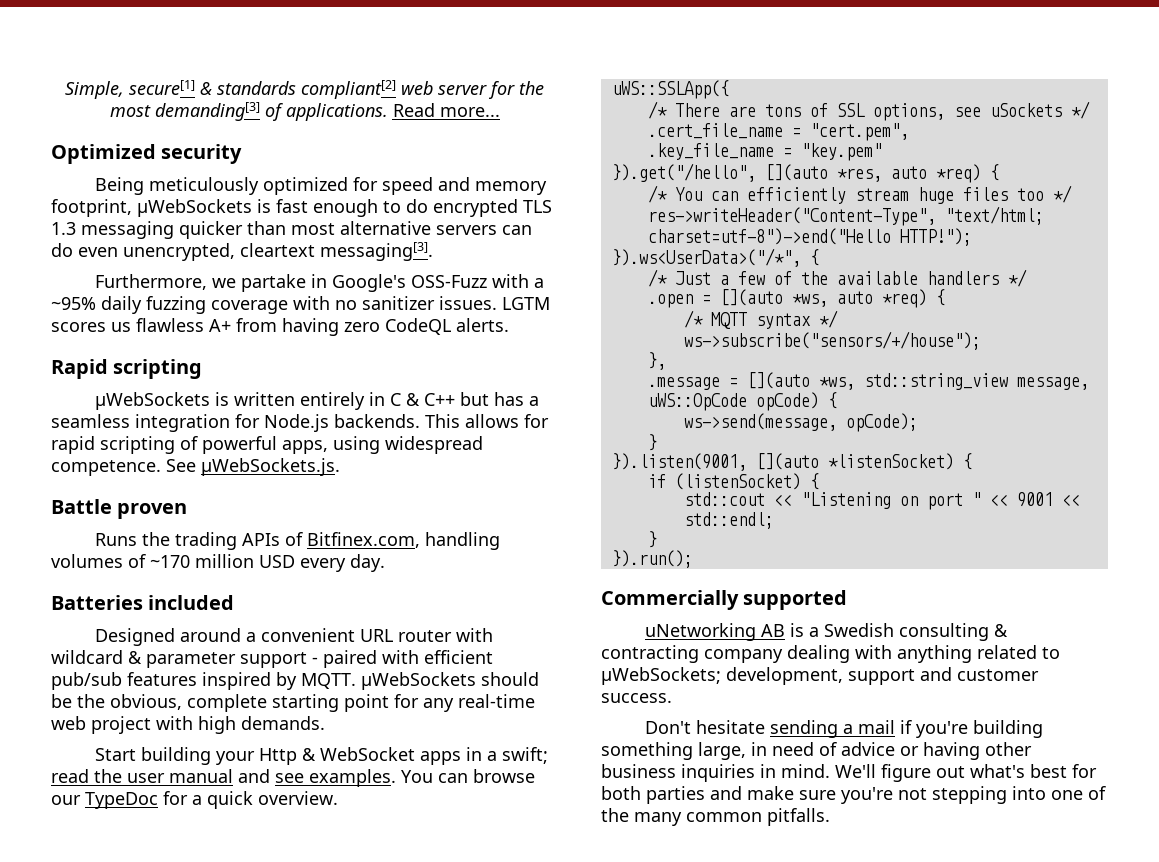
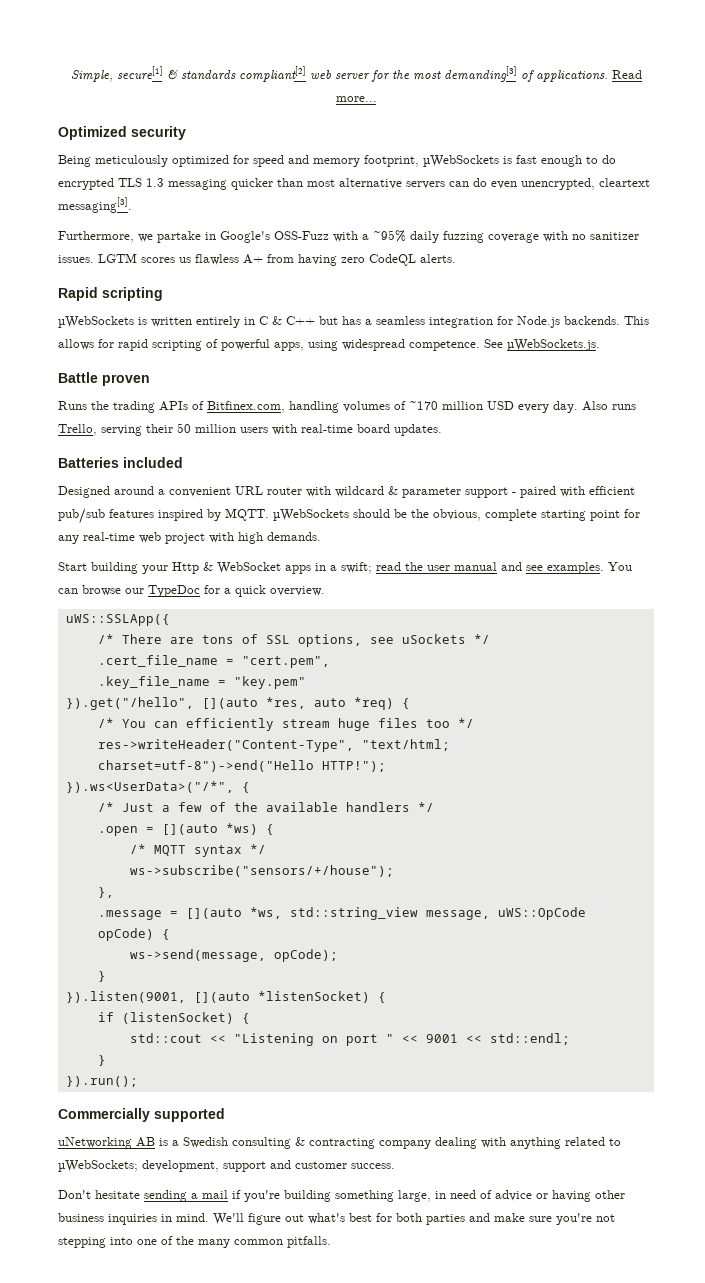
(385, 563) none -> [582,401,636,411] [58,423,442,436] Also runs Trello, serving their 50 million users with real-time board updates.
[791,289,927,308] *ws, auto *req) -> [225,823,258,835] *ws)

